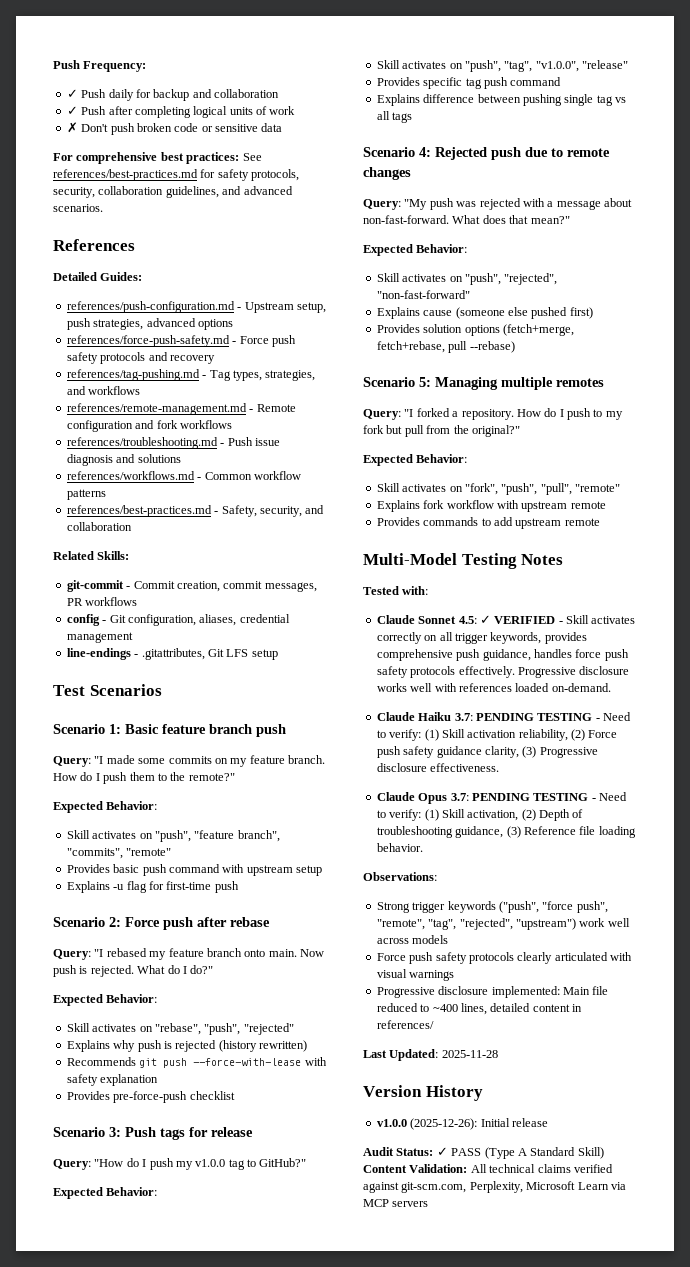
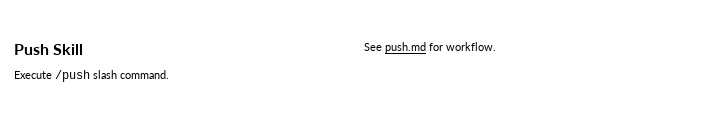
[53,60,147,72] [66,89,279,101] [66,106,296,118] [66,122,283,135] [53,152,262,164] [53,169,300,181] [53,186,293,198] [53,204,103,212] [53,239,135,251] [53,272,143,281] [66,301,326,313] [66,318,233,330] [66,335,296,347] [66,352,215,364] [66,369,316,381] [66,386,141,395] [66,403,296,415] [66,420,232,432] [66,437,280,449] [66,454,181,466] [66,471,301,480] [66,489,106,500] [66,505,325,517] [66,522,132,531] [53,551,130,560] [66,580,317,592] [66,597,138,606] [66,614,290,626] [66,632,133,643] [66,648,278,660] [53,684,162,696] [53,724,286,737] [53,755,325,767] [53,772,235,784] [53,801,158,813] [66,830,280,842] [66,848,172,859] [66,864,322,876] [66,881,239,893] [53,917,270,930] [53,948,324,960] [53,965,214,977] [53,994,158,1006] [66,1023,294,1035] [66,1040,307,1052] [66,1057,327,1068] [66,1074,159,1086] [66,1091,235,1103] [53,1127,253,1140] [53,1158,307,1170] [53,1187,158,1199] [376,60,628,72] [376,77,562,89] [376,94,626,106] [376,111,413,123] [363,147,610,160] [363,167,411,180] [363,198,632,210] [363,215,570,224] [363,244,468,256] [376,273,558,285] [376,290,470,299] [376,307,593,319] [376,324,574,336] [376,341,515,353] [363,377,604,390] [363,408,623,420] [363,425,520,437] [363,454,468,466] [376,483,620,495] [376,500,606,512] [376,517,600,529] [363,553,564,569] [363,586,429,595] [376,615,636,624] [376,632,587,644] [376,649,629,661] [376,666,630,678] [376,683,611,692] [376,712,631,721] [376,729,618,741] [376,746,598,758] [376,763,500,772] [376,792,627,804] [376,809,584,821] [376,826,636,838] [376,843,423,852] [363,872,437,881] [376,901,608,913] [376,918,630,930] [376,935,449,944] [376,952,632,964] [376,969,455,981] [376,986,609,998] [376,1003,582,1015] [376,1020,434,1029] [363,1049,498,1061] [363,1085,483,1101] [376,1118,548,1130] [363,1147,604,1159] [363,1164,613,1173] [363,1181,626,1193] [363,1199,429,1207] Push Frequency: // ✓ Push daily for backup and collaboration // ✓ Push after completing logical units of work // ✗ Don't push broken code or sensitive data // For comprehensive best practices: See references/best-practices.md for safety protocols, security, collaboration guidelines, and advanced scenarios. // References // Detailed Guides: // references/push-configuration.md - Upstream setup, push strategies, advanced options // references/force-push-safety.md - Force push safety protocols and recovery // references/tag-pushing.md - Tag types, strategies, and workflows // references/remote-management.md - Remote configuration and fork workflows // references/troubleshooting.md - Push issue diagnosis and solutions // references/workflows.md - Common workflow patterns // references/best-practices.md - Safety, security, and collaboration // Related Skills: // git-commit - Commit creation, commit messages, PR workflows // config - Git configuration, aliases, credential management // line-endings - .gitattributes, Git LFS setup // Test Scenarios // Scenario 1: Basic feature branch push // Query: "I made some commits on my feature branch. How do I push them to the remote?" // Expected Behavior: // Skill activates on "push", "feature branch", "commits", "remote" // Provides basic push command with upstream setup // Explains -u flag for first-time push // Scenario 2: Force push after rebase // Query: "I rebased my feature branch onto main. Now push is rejected. What do I do?" // Expected Behavior: // Skill activates on "rebase", "push", "rejected" // Explains why push is rejected (history rewritten) // Recommends git push --force-with-lease with safety explanation // Provides pre-force-push checklist // Scenario 3: Push tags for release // Query: "How do I push my v1.0.0 tag to GitHub?" // Expected Behavior: // Skill activates on "push", "tag", "v1.0.0", "release" // Provides specific tag push command // Explains difference between pushing single tag vs all tags // Scenario 4: Rejected push due to remote changes // Query: "My push was rejected with a message about non-fast-forward. What does that mean?" // Expected Behavior: // Skill activates on "push", "rejected", "non-fast-forward" // Explains cause (someone else pushed first) // Provides solution options (fetch+merge, fetch+rebase, pull --rebase) // Scenario 5: Managing multiple remotes // Query: "I forked a repository. How do I push to my fork but pull from the original?" // Expected Behavior: // Skill activates on "fork", "push", "pull", "remote" // Explains fork workflow with upstream remote // Provides commands to add upstream remote // Multi-Model Testing Notes // Tested with: // Claude Sonnet 4.5: ✓ VERIFIED - Skill activates correctly on all trigger keywords, provides comprehensive push guidance, handles force push safety protocols effectively. Progressive disclosure works well with references loaded on-demand. // Claude Haiku 3.7: PENDING TESTING - Need to verify: (1) Skill activation reliability, (2) Force push safety guidance clarity, (3) Progressive disclosure effectiveness. // Claude Opus 3.7: PENDING TESTING - Need to verify: (1) Skill activation, (2) Depth of troubleshooting guidance, (3) Reference file loading behavior. // Observations: // Strong trigger keywords ("push", "force push", "remote", "tag", "rejected", "upstream") work well across models // Force push safety protocols clearly articulated with visual warnings // Progressive disclosure implemented: Main file reduced to ~400 lines, detailed content in references/ // Last Updated: 2025-11-28 // Version History // v1.0.0 (2025-12-26): Initial release // Audit Status: ✓ PASS (Type A Standard Skill) Content Validation: All technical claims verified against git-scm.com, Perplexity, Microsoft Learn via MCP servers -> [14,44,84,55] [14,70,169,82] [364,42,496,53] Push Skill // Execute /push slash command. // See push.md for workflow.

